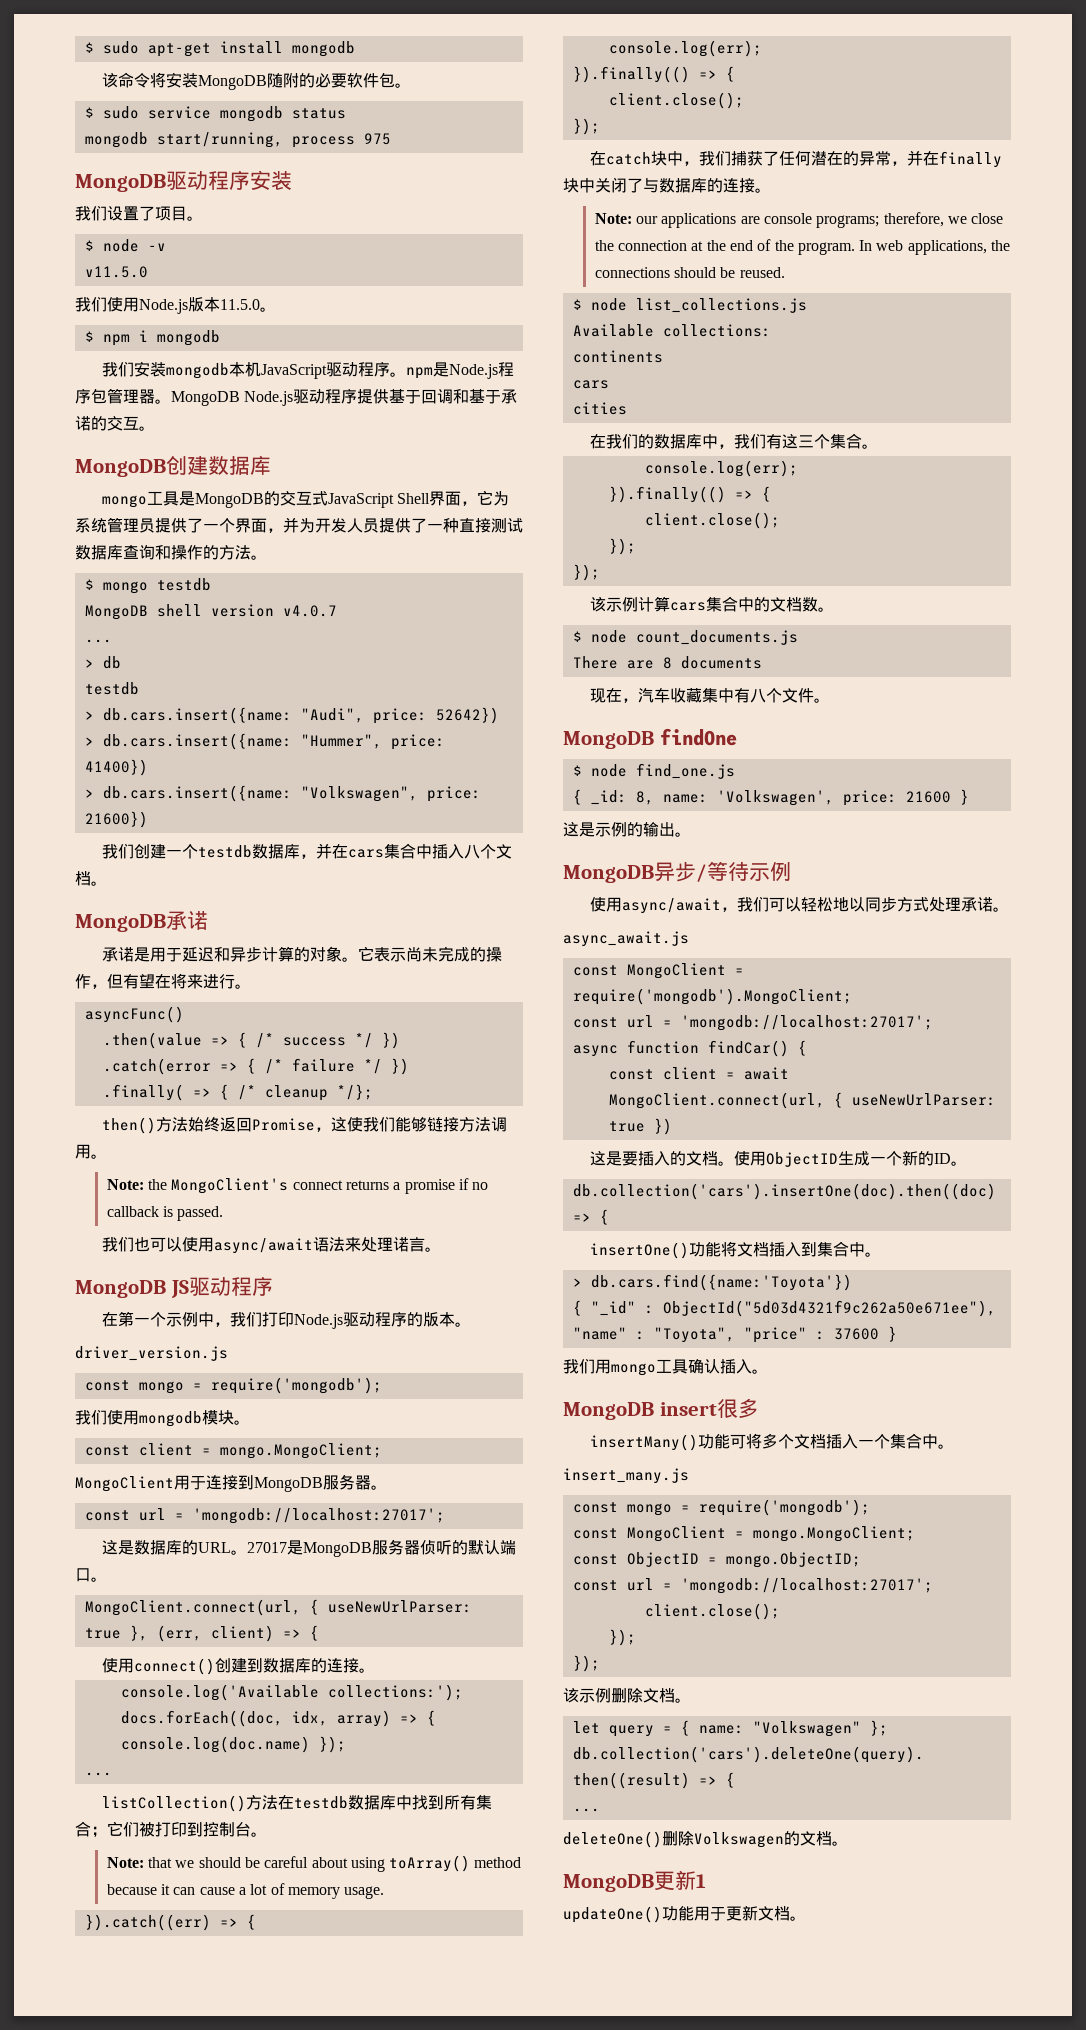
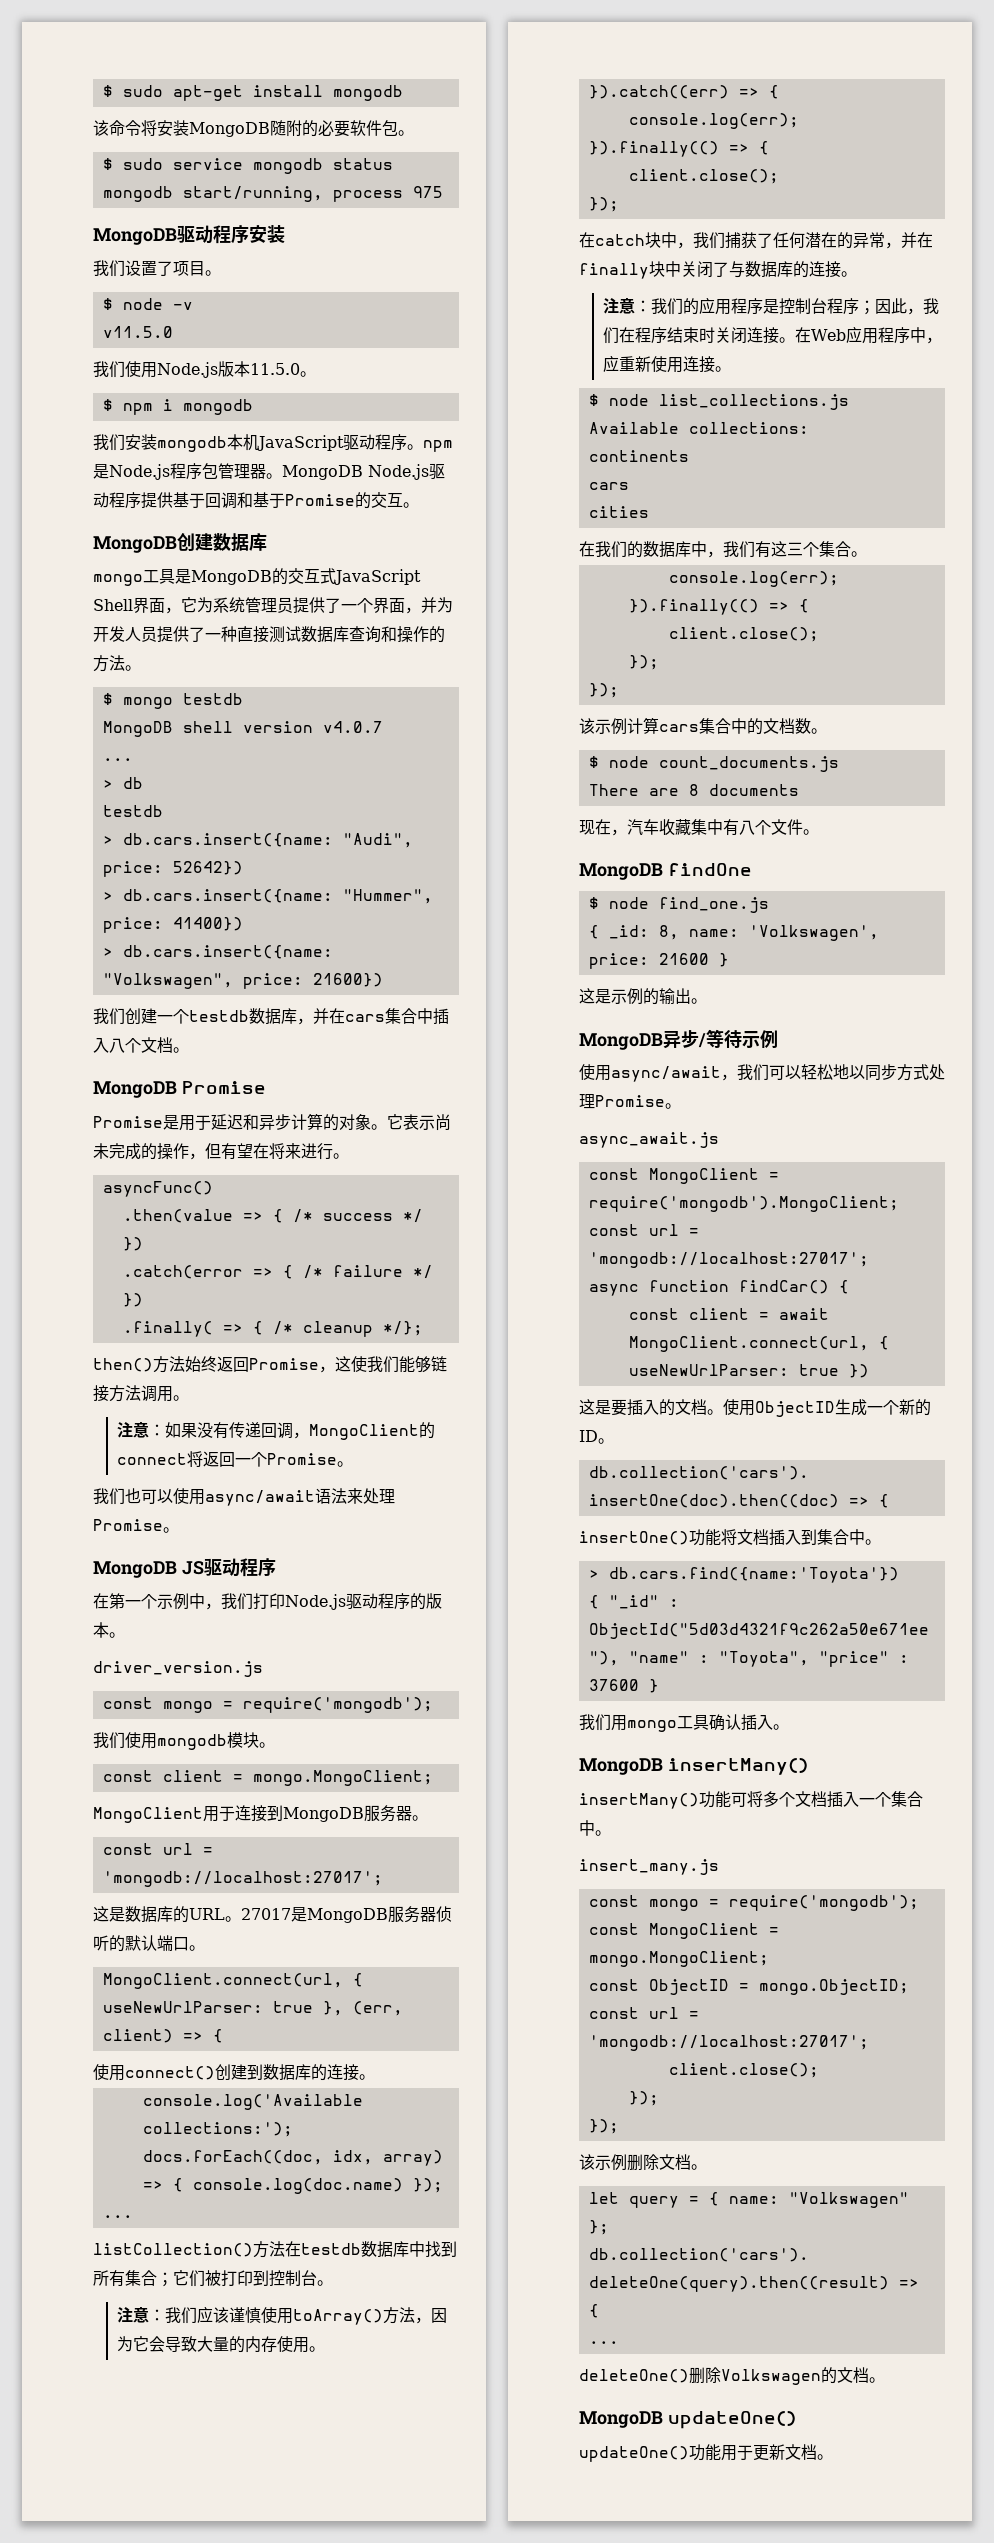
[501,389,518,404] [75,416,91,431] 承诺 -> [285,494,355,506] Promise
[166,911,208,930] [101,947,134,962] 承诺 // 承诺 -> [181,1081,266,1094] [93,1116,163,1128] Promise // Promise
[106,1178,489,1194] [106,1206,224,1221] Note: the MongoClient's connect returns a promise if no callback is passed. -> [116,1422,435,1440] [116,1451,353,1467] 注意：如果没有传递回调，MongoClient的connect将返回一个Promise。
[392,1237,425,1252] 诺言 -> [93,1519,163,1531] Promise
[106,1855,522,1872] [106,1883,385,1899] Note: that we should be careful about using toArray() method because it can cause a lot of memory usage. -> [116,2306,447,2325] [116,2336,325,2353] 注意：我们应该谨慎使用toArray()方法，因为它会导致大量的内存使用。
[594,212,1004,228] [594,239,1011,255] [594,267,785,278] Note: our applications are console programs; therefore, we close the connection at the end of the program. In web applications, the connections should be reused. -> [602,297,939,315] [602,326,942,344] [602,355,731,373] 注意：我们的应用程序是控制台程序；因此，我们在程序结束时关闭连接。在Web应用程序中，应重新使用连接。
[960,897,993,912] 承诺 -> [595,1095,665,1107] Promise
[659,1398,759,1418] insert很多 -> [667,1758,808,1775] insertMany()
[654,1870,706,1891] 更新1 -> [667,2411,796,2429] updateOne()

